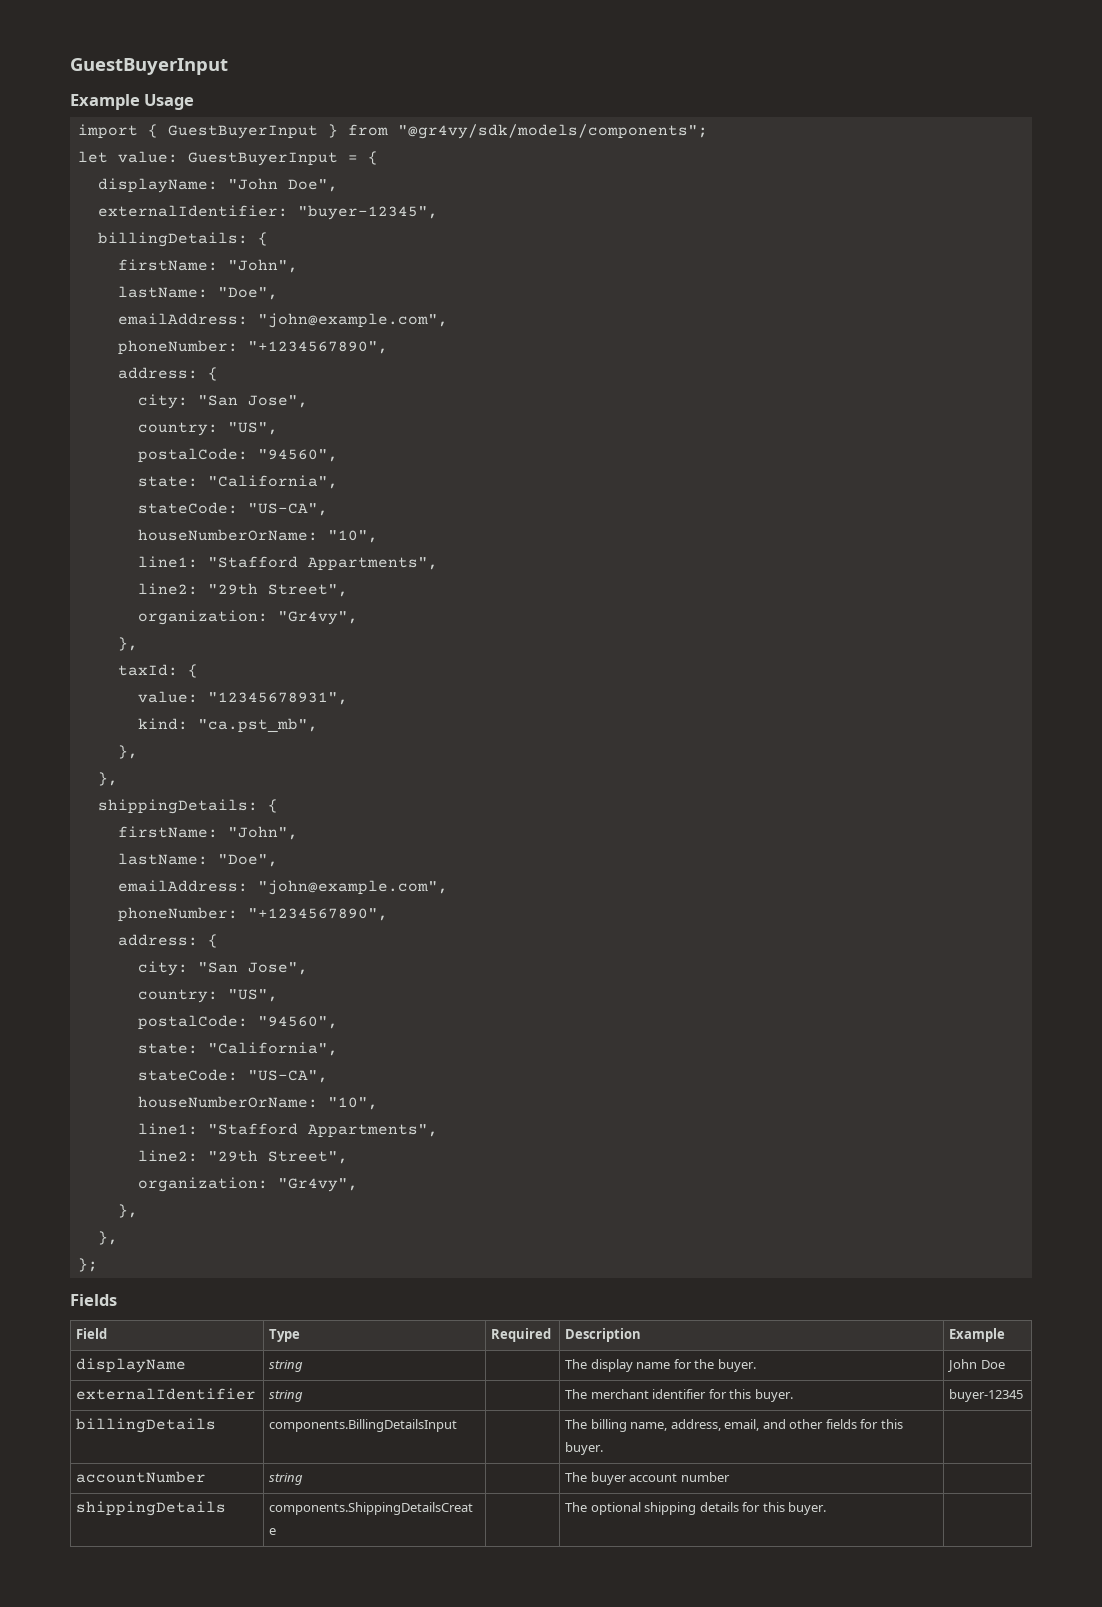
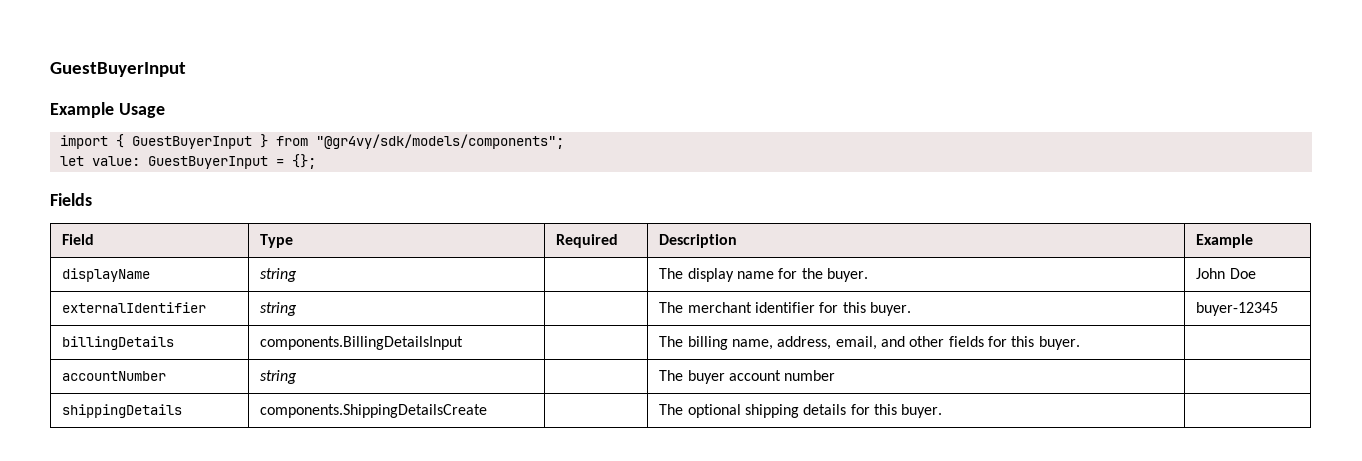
[367,151,378,165] [97,178,338,193] [97,205,438,220] [97,232,268,247] [117,259,298,273] [117,286,278,300] [117,313,448,328] [117,340,388,355] [117,367,218,381] [137,394,308,409] [137,422,278,436] [137,448,338,463] [137,475,338,489] [137,502,328,516] [137,529,378,543] [137,556,438,571] [137,583,348,597] [137,610,358,625] [117,637,138,651] [117,664,198,678] [137,691,348,705] [137,718,318,733] [117,745,138,759] [97,772,118,786] [97,799,278,814] [117,826,298,840] [117,853,278,867] [117,880,448,895] [117,907,388,922] [117,934,218,948] [137,961,308,976] [137,989,278,1003] [137,1015,338,1030] [137,1042,338,1056] [137,1069,328,1083] [137,1096,378,1110] [137,1123,438,1138] [137,1150,348,1164] [137,1177,358,1192] [117,1204,138,1218] [97,1231,118,1245] [77,1258,98,1272] { // displayName: "John Doe", // externalIdentifier: "buyer-12345", // billingDetails: { // firstName: "John", // lastName: "Doe", // emailAddress: "john@example.com", // phoneNumber: "+1234567890", // address: { // city: "San Jose", // country: "US", // postalCode: "94560", // state: "California", // stateCode: "US-CA", // houseNumberOrName: "10", // line1: "Stafford Appartments", // line2: "29th Street", // organization: "Gr4vy", // }, // taxId: { // value: "12345678931", // kind: "ca.pst_mb", // }, // }, // shippingDetails: { // firstName: "John", // lastName: "Doe", // emailAddress: "john@example.com", // phoneNumber: "+1234567890", // address: { // city: "San Jose", // country: "US", // postalCode: "94560", // state: "California", // stateCode: "US-CA", // houseNumberOrName: "10", // line1: "Stafford Appartments", // line2: "29th Street", // organization: "Gr4vy", // }, // }, // }; -> [291,154,316,169] {};

